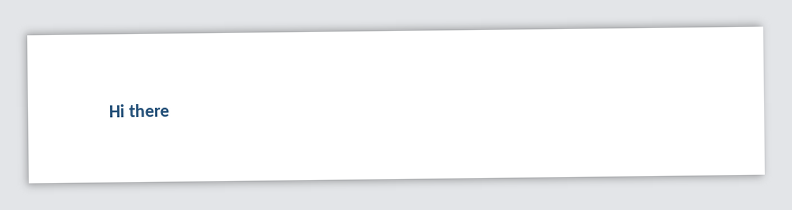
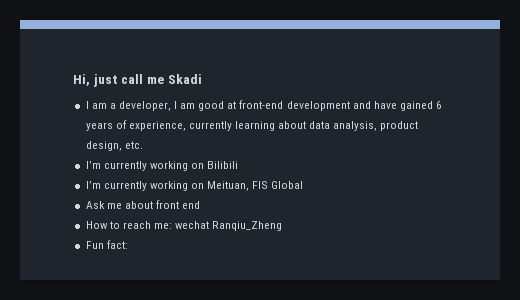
[108,103,170,118] Hi there -> [73,74,202,87] [85,100,443,111] [85,120,419,131] [85,141,143,151] [85,161,239,171] [85,181,304,191] [85,200,201,209] [85,221,283,231] [85,240,128,249] Hi, just call me Skadi // I am a developer, I am good at front-end development and have gained 6 years of experience, currently learning about data analysis, product design, etc. // I’m currently working on Bilibili // I’m currently working on Meituan, FIS Global // Ask me about front end // How to reach me: wechat Ranqiu_Zheng // Fun fact:

